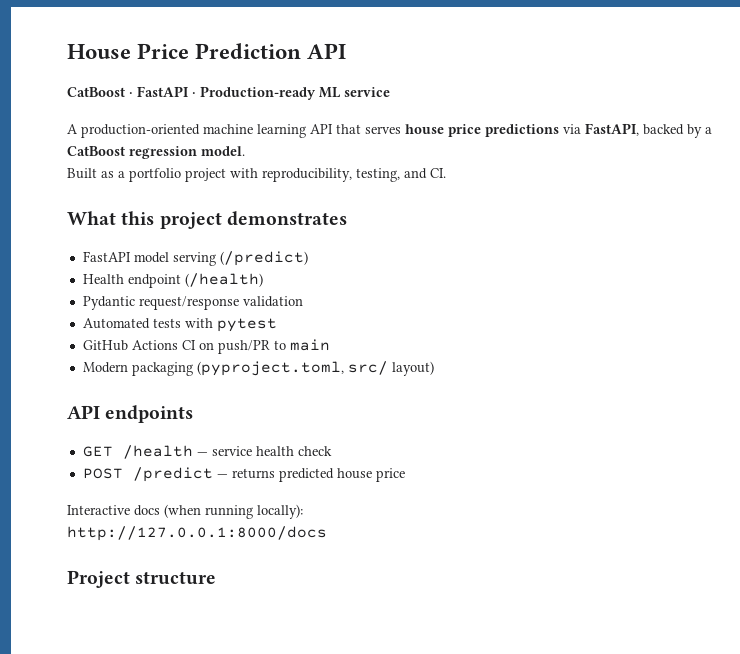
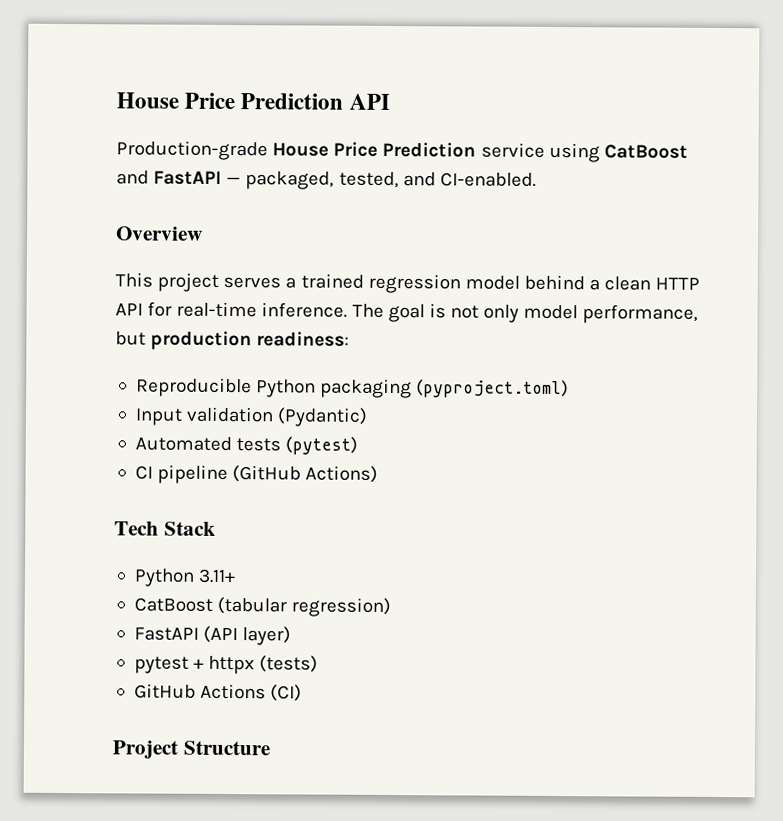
[67,86,390,100] [67,123,712,138] [67,146,245,159] [67,168,446,182] [67,211,347,229] [82,251,308,266] [82,273,263,288] [82,296,239,310] CatBoost · FastAPI · Production-ready ML service // A production-oriented machine learning API that serves house price predictions via FastAPI, backed by a CatBoost regression model. // Built as a portfolio project with reproducibility, testing, and CI. // What this project demonstrates // FastAPI model serving (/predict) // Health endpoint (/health) // Pydantic request/response -> [116,140,688,163] [116,170,536,190] [116,226,203,241] [115,272,701,294] [115,301,699,324] [115,330,350,351] [135,377,570,399] [134,408,183,426] Production-grade House Price Prediction service using CatBoost and FastAPI — packaged, tested, and CI-enabled. // Overview // This project serves a trained regression model behind a clean HTTP API for real-time inference. The goal is not only model performance, but production readiness: // Reproducible Python packaging (pyproject.toml) // Input
(303, 301) none -> [277,407,369,427] (Pydantic)
[184,318,277,332] [82,339,330,354] [82,361,434,376] [67,405,194,423] [82,445,332,459] [82,467,405,482] [67,504,303,519] [67,526,327,541] with pytest // GitHub Actions CI on push/PR to main // Modern packaging (pyproject.toml, src/ layout) // API endpoints // GET /health — service health check // POST /predict — returns predicted house price // Interactive docs (when running locally): // http://127.0.0.1:8000/docs -> [285,436,359,455] [134,464,379,485] [114,521,216,536] [133,568,237,587] [133,596,392,618] [133,625,292,646] [133,655,319,675] [133,683,303,702] (pytest) // CI pipeline (GitHub Actions) // Tech Stack // Python 3.11+ // CatBoost (tabular regression) // FastAPI (API layer) // pytest + httpx (tests) // GitHub Actions (CI)
[135,571,217,585] structure -> [182,740,270,756] Structure

